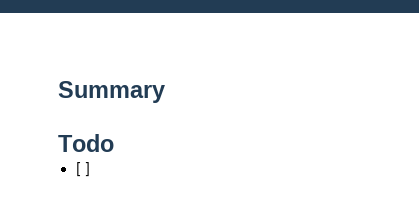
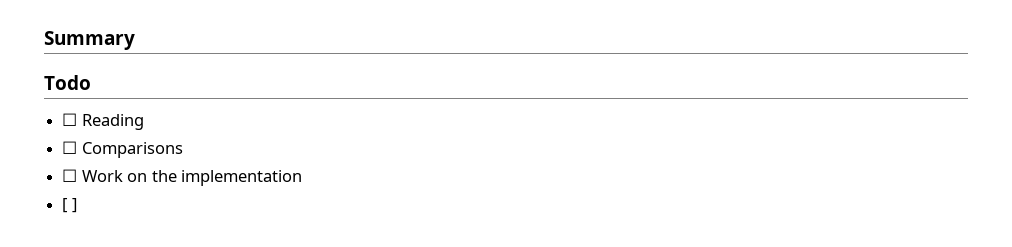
(114, 143) none -> [62,113,144,130] [62,141,183,158] [62,169,302,186] // ☐ Reading // ☐ Comparisons // ☐ Work on the implementation

